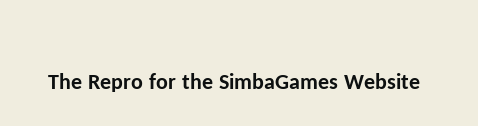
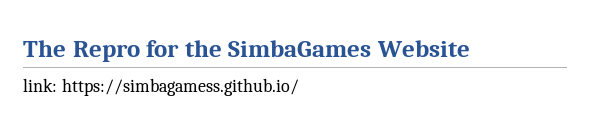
(420, 81) none -> [23,78,299,96] // link: https://simbagamess.github.io/

